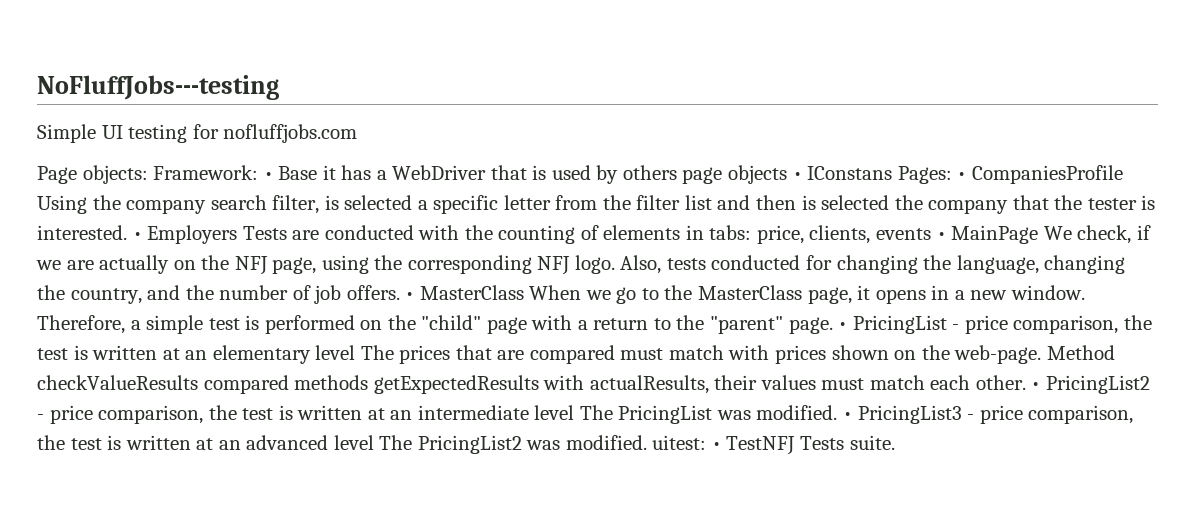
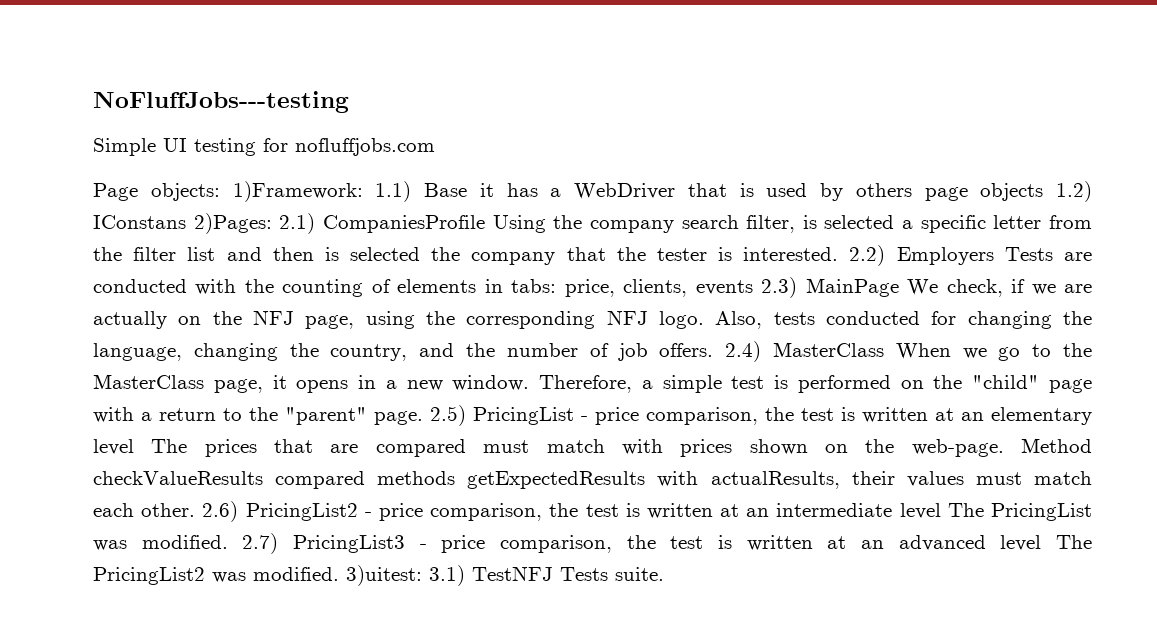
[153,165,273,180] Framework: • -> [232,181,412,202] 1)Framework: 1.1)
[792,166,967,184] • IConstans Pages: • -> [1056,181,1092,202] [93,213,316,234] 1.2) IConstans 2)Pages: 2.1)
[132,232,142,240] • -> [849,245,886,266] 2.2)
[936,232,946,240] • -> [761,277,798,298] 2.3)
[405,292,415,300] • -> [725,341,762,362] 2.4)
[838,322,848,330] • -> [430,405,466,426] 2.5)
[1031,382,1041,390] • -> [202,501,239,522] 2.6)
[843,412,853,420] • -> [242,533,279,554] 2.7)
[652,435,721,450] uitest: • -> [346,565,465,586] 3)uitest: 3.1)

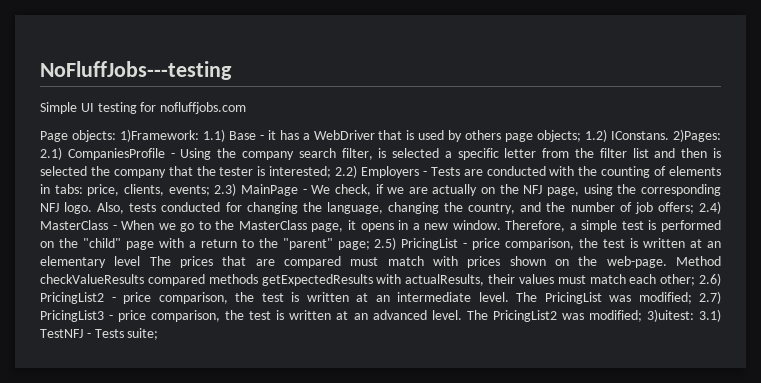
(467, 190) none -> [259,135,264,140] -
[980,181,1092,202] [93,215,186,229] objects 1.2) IConstans -> [537,129,670,142] objects; 1.2) IConstans.
(485, 224) none -> [170,153,175,158] -
[743,247,839,261] interested. -> [269,166,332,178] interested;
(994, 256) none -> [422,171,427,176] -
[695,280,753,295] events -> [168,185,210,196] events;
(899, 287) none -> [302,189,307,194] -
[659,343,714,357] offers. -> [657,202,694,214] offers;
(884, 349) none -> [112,225,117,230] -
[374,411,423,425] page. -> [337,241,370,250] page;
[141,503,196,517] other. -> [660,274,696,286] other;
[899,503,941,519] level -> [478,292,509,302] level.
[141,535,228,549] modified. -> [638,292,692,304] modified;
[1000,535,1042,551] level -> [431,310,462,320] level.
[253,567,339,581] modified. -> [588,310,642,322] modified;
[560,567,664,581] Tests suite. -> [86,328,159,340] - Tests suite;

